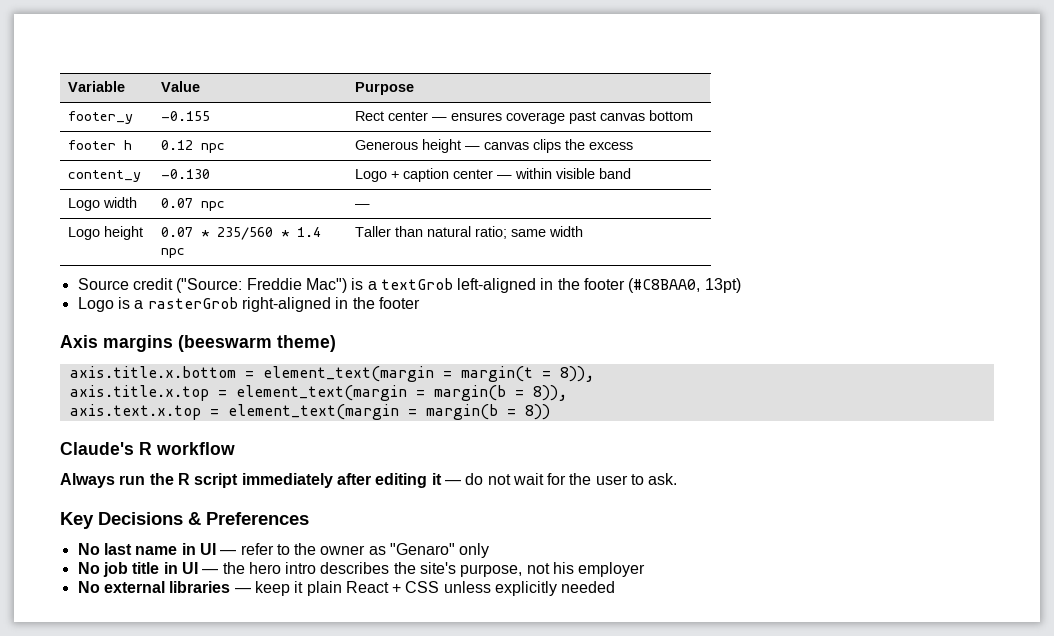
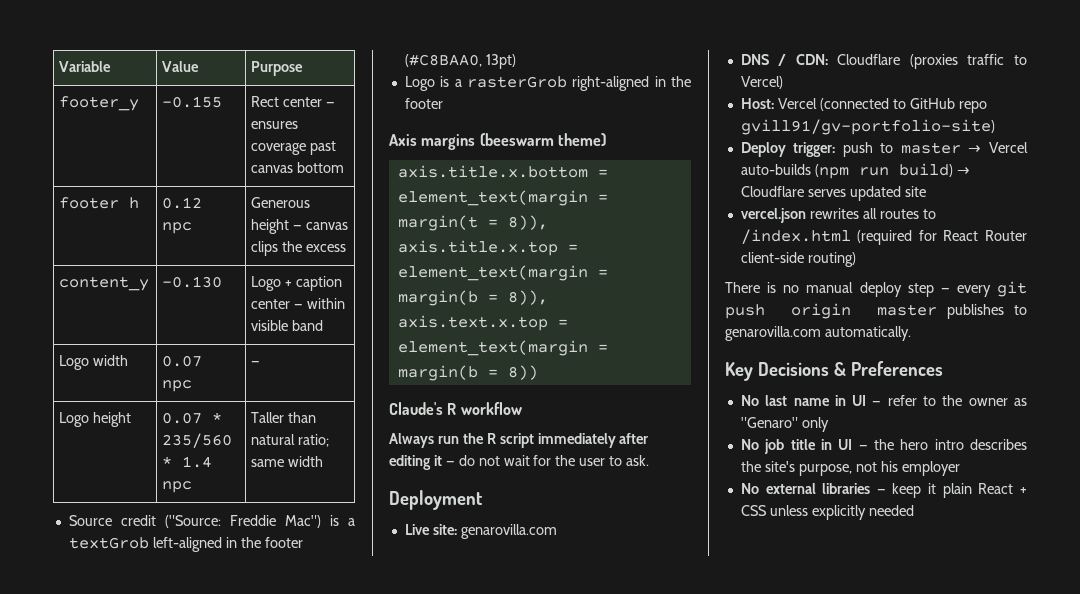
(678, 479) none -> [389,490,483,510] [404,524,557,539] [740,54,1027,69] [740,76,783,89] [740,98,987,113] [740,119,995,135] [740,142,1028,157] [740,163,970,179] [740,186,926,201] [740,208,936,223] [740,229,1027,245] [740,252,856,267] [725,281,1027,297] [725,303,1027,319] [725,326,911,341] // Deployment // Live site: genarovilla.com // DNS / CDN: Cloudflare (proxies traffic to Vercel) // Host: Vercel (connected to GitHub repo gvill91/gv-portfolio-site) // Deploy trigger: push to master → Vercel auto-builds (npm run build) → Cloudflare serves updated site // vercel.json rewrites all routes to /index.html (required for React Router client-side routing) // There is no manual deploy step — every git push origin master publishes to genarovilla.com automatically.

